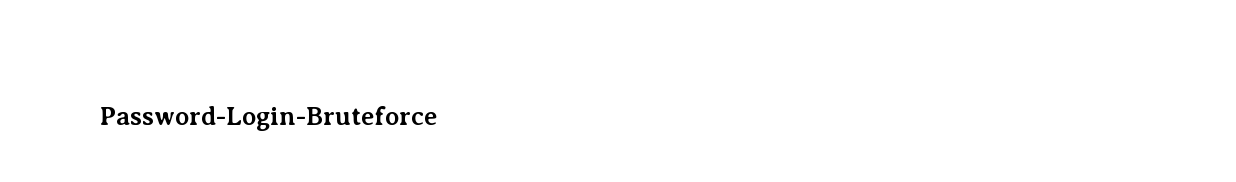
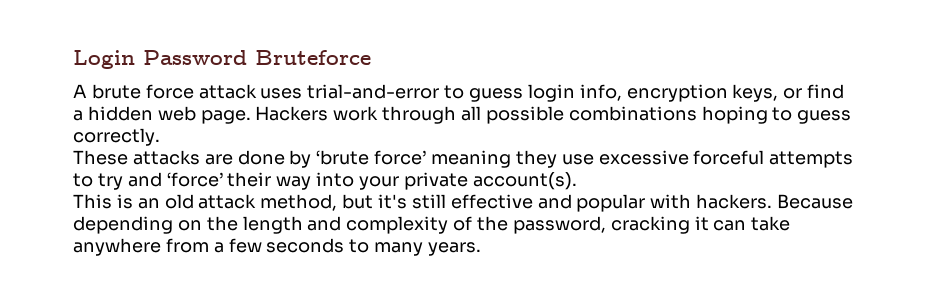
[100,106,437,131] Password-Login-Bruteforce -> [73,50,371,69] [73,84,845,102] [73,106,852,124] [73,128,160,146] [73,150,854,168] [73,172,577,190] [73,194,854,212] [73,216,791,234] [73,238,482,256] Login Password Bruteforce // A brute force attack uses trial-and-error to guess login info, encryption keys, or find a hidden web page. Hackers work through all possible combinations hoping to guess correctly. // These attacks are done by ‘brute force’ meaning they use excessive forceful attempts to try and ‘force’ their way into your private account(s). // This is an old attack method, but it's still effective and popular with hackers. Because depending on the length and complexity of the password, cracking it can take anywhere from a few seconds to many years.

